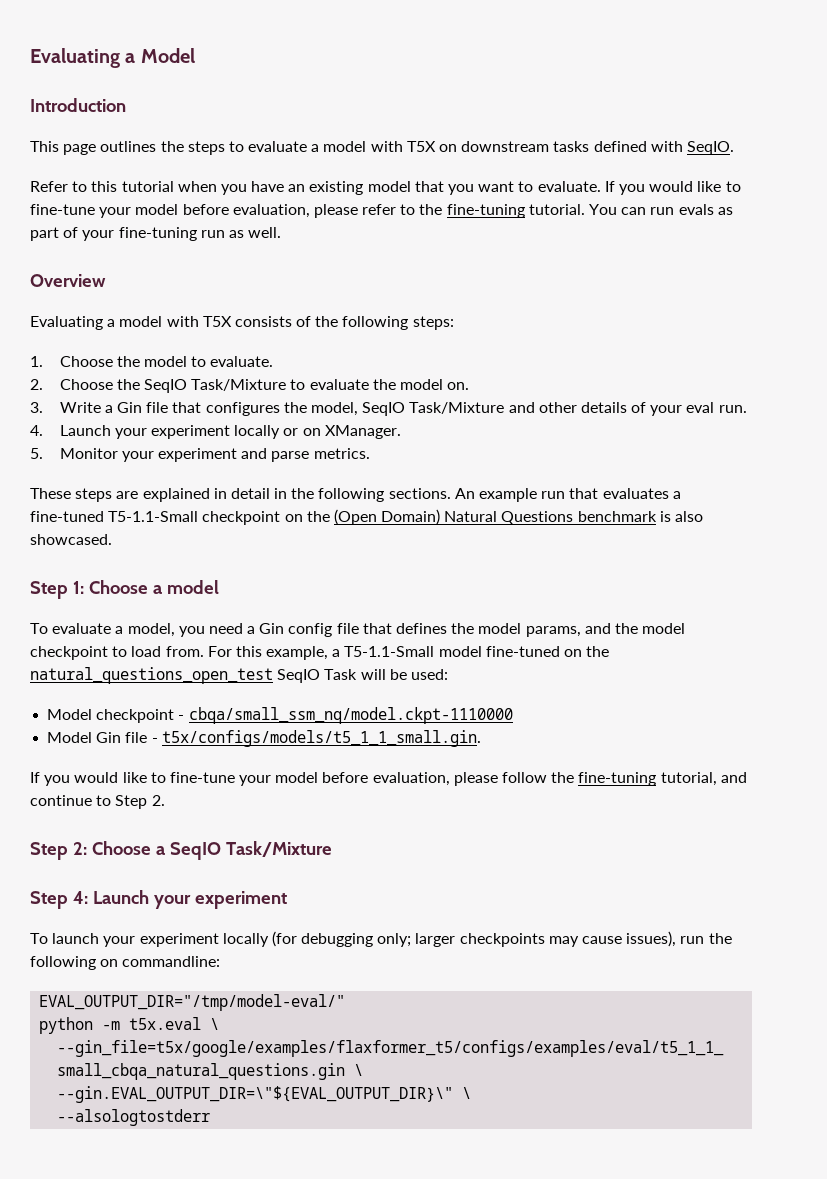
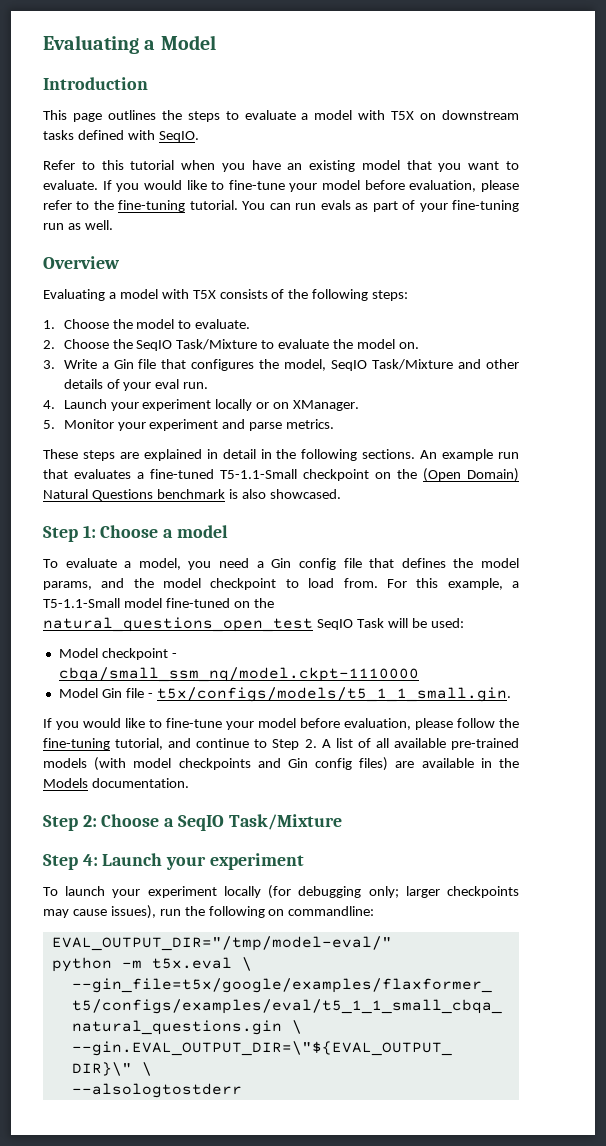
(165, 800) none -> [321,738,519,750] [43,757,519,771] [43,778,189,788] A list of all available pre-trained models (with model checkpoints and Gin config files) are available in the Models documentation.

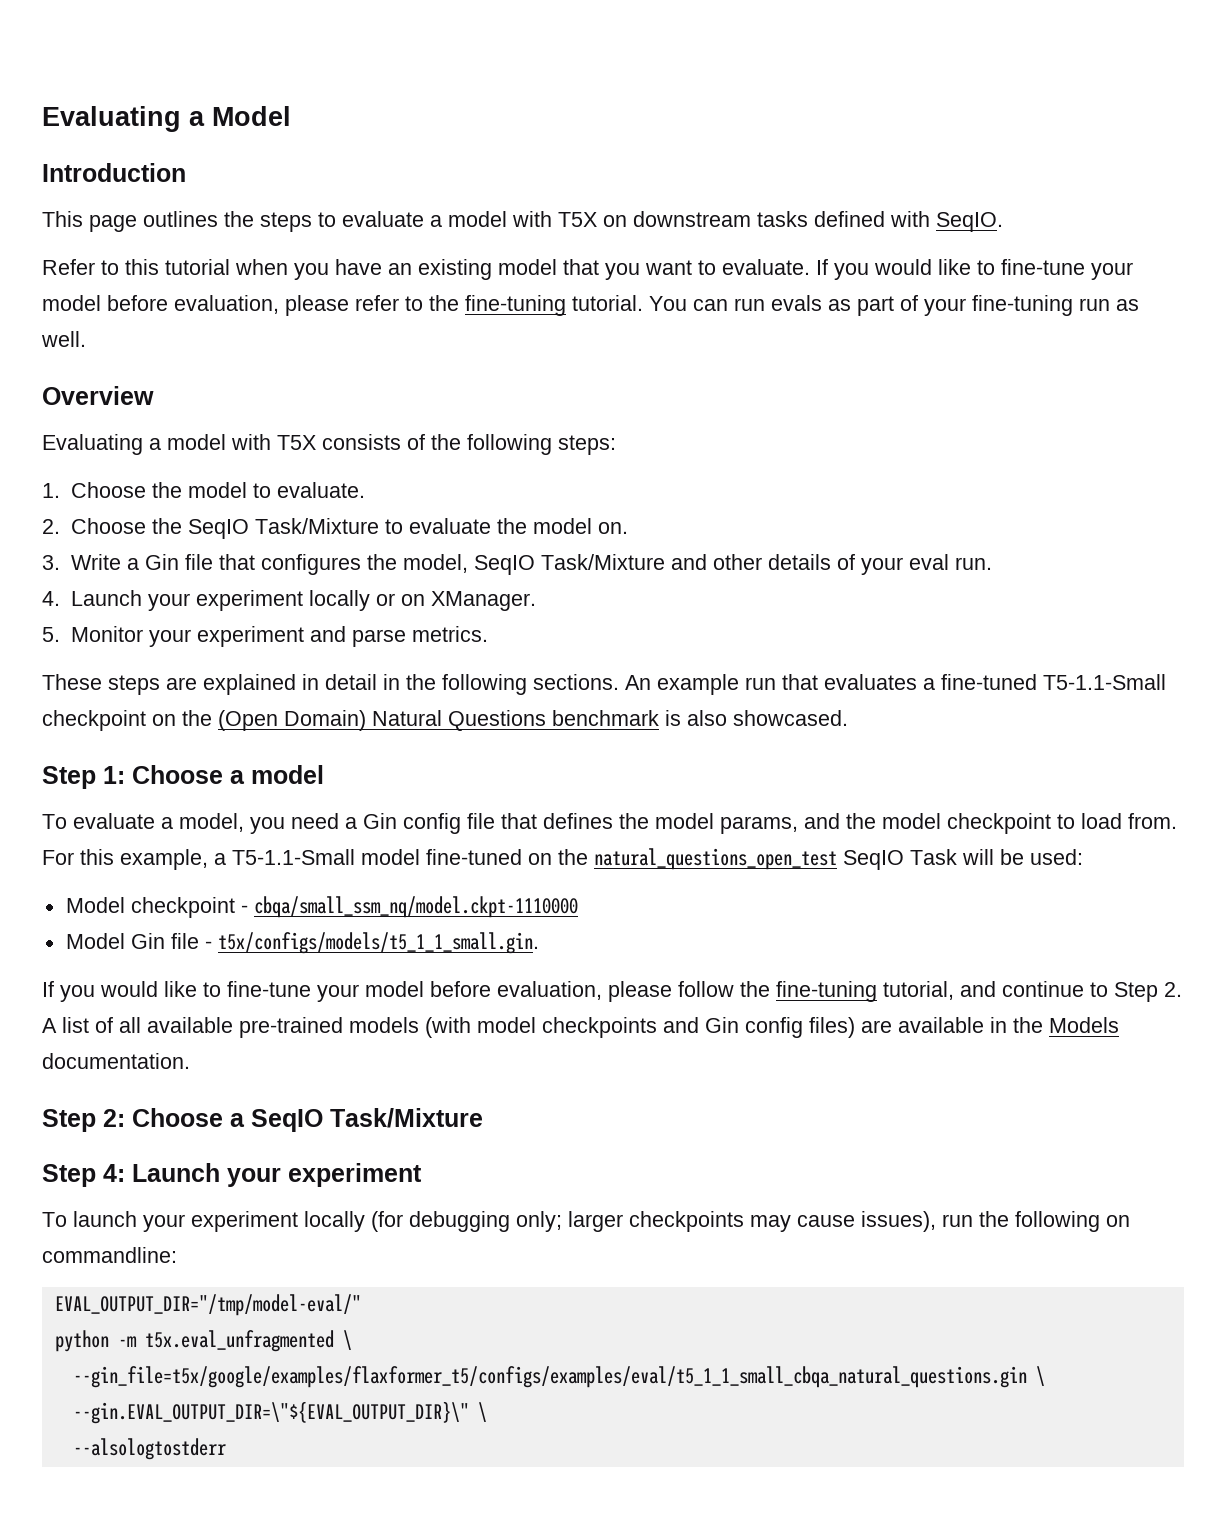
[151,957,232,969] t5x.eval -> [144,1330,334,1352] t5x.eval_unfragmented

